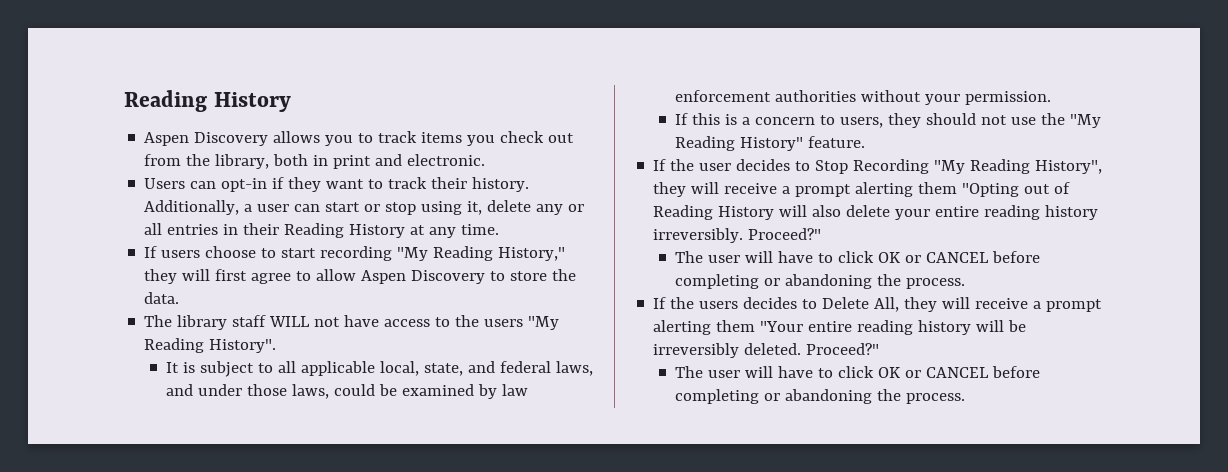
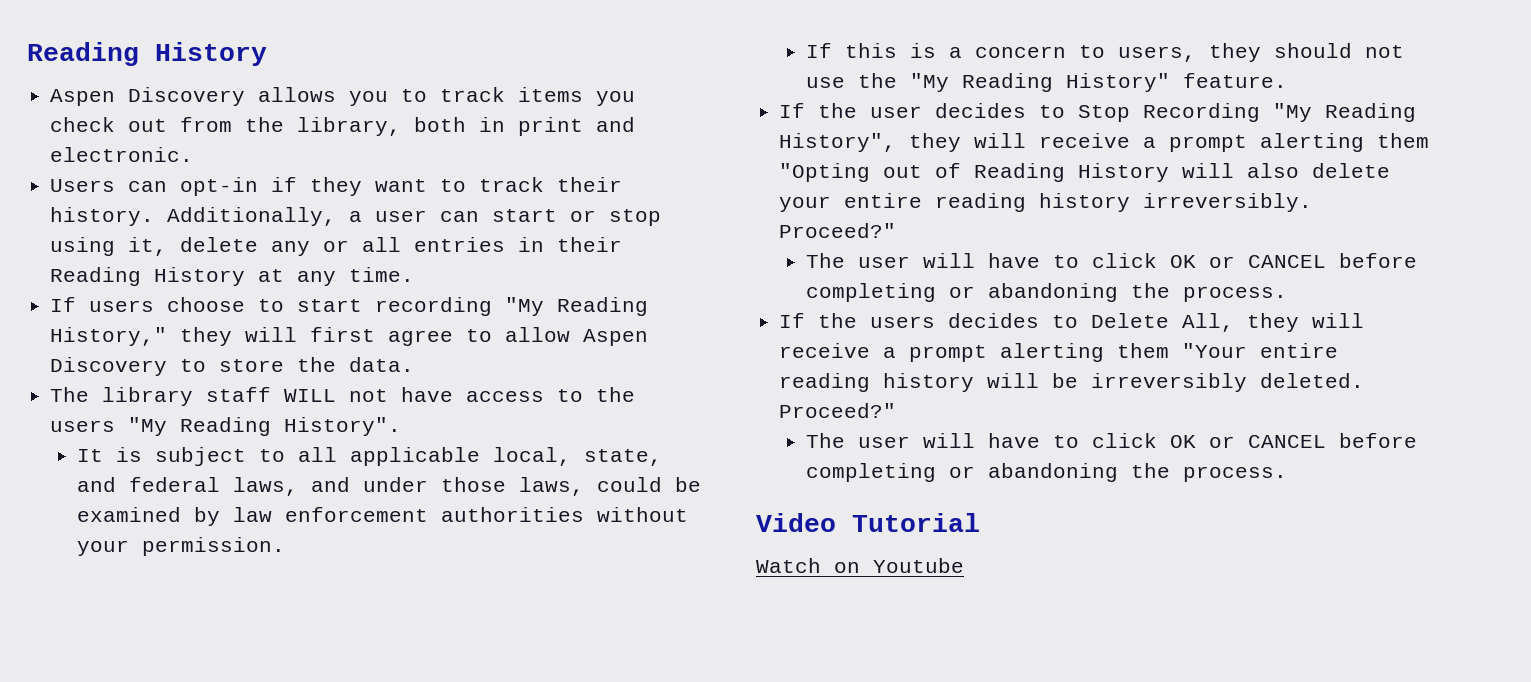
(966, 398) none -> [756,513,980,532] [756,558,964,573] // Video Tutorial // Watch on Youtube

